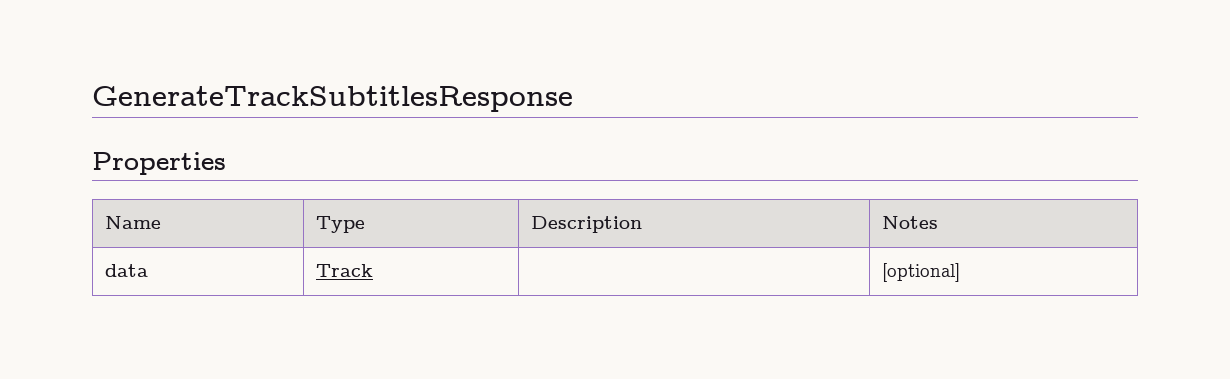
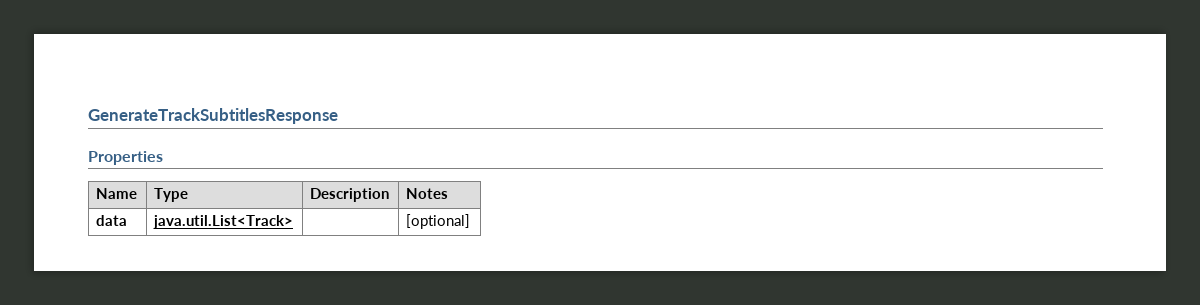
[316,264,374,277] Track -> [153,215,294,229] java.util.List<Track>

